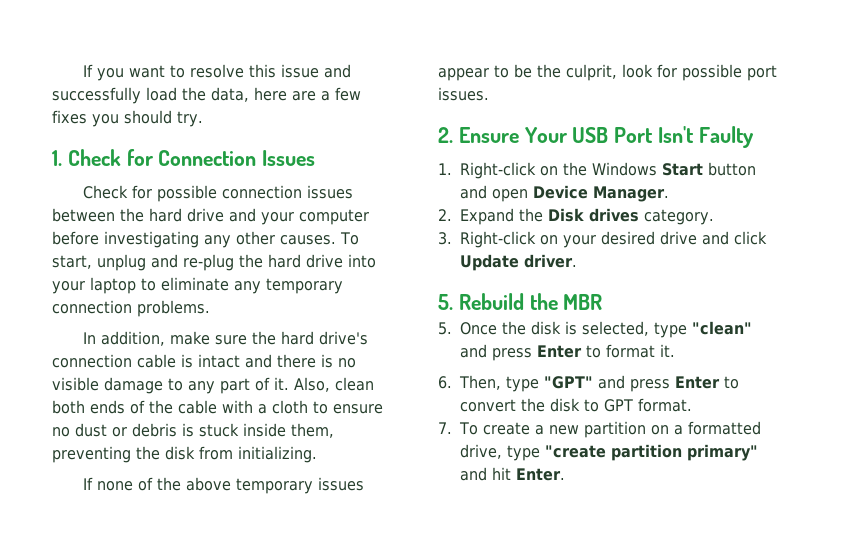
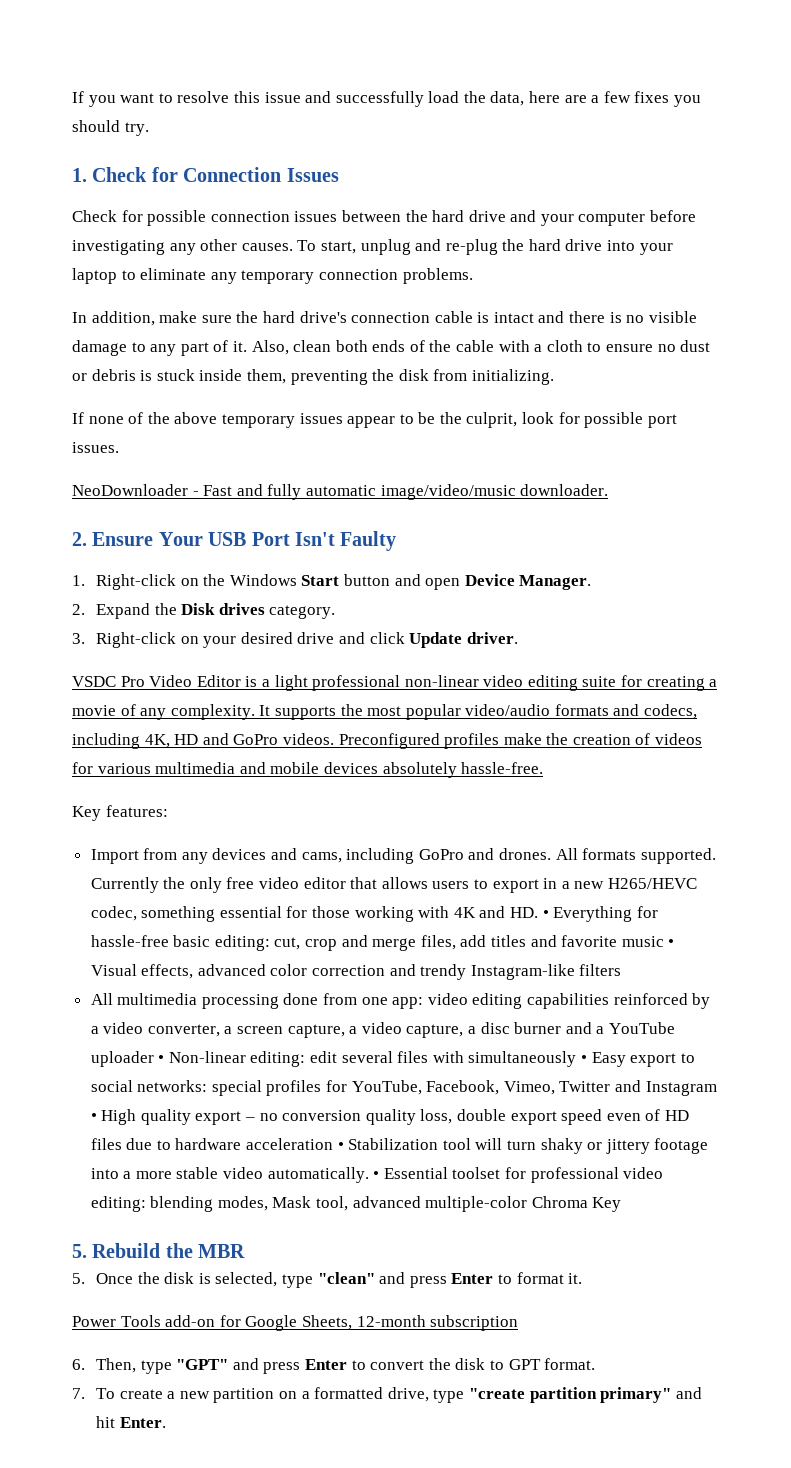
(489, 94) none -> [72,484,609,500] // NeoDownloader - Fast and fully automatic image/video/music downloader.
(577, 261) none -> [72,675,718,691] [72,704,698,720] [72,733,703,749] [72,762,544,778] [72,805,168,821] [90,848,716,864] [90,877,697,893] [90,906,658,922] [90,935,675,951] [90,964,622,980] [90,993,711,1009] [90,1022,675,1038] [90,1051,695,1067] [90,1080,717,1096] [90,1109,689,1125] [90,1138,709,1154] [90,1167,664,1183] [90,1196,622,1212] // VSDC Pro Video Editor is a light professional non-linear video editing suite for creating a movie of any complexity. It supports the most popular video/audio formats and codecs, including 4K, HD and GoPro videos. Preconfigured profiles make the creation of videos for various multimedia and mobile devices absolutely hassle-free. // Key features: // Import from any devices and cams, including GoPro and drones. All formats supported. Сurrently the only free video editor that allows users to export in a new H265/HEVC codec, something essential for those working with 4K and HD. • Everything for hassle-free basic editing: cut, crop and merge files, add titles and favorite music • Visual effects, advanced color correction and trendy Instagram-like filters // All multimedia processing done from one app: video editing capabilities reinforced by a video converter, a screen capture, a video capture, a disc burner and a YouTube uploader • Non-linear editing: edit several files with simultaneously • Easy export to social networks: special profiles for YouTube, Facebook, Vimeo, Twitter and Instagram • High quality export – no conversion quality loss, double export speed even of HD files due to hardware acceleration • Stabilization tool will turn shaky or jittery footage into a more stable video automatically. • Essential toolset for professional video editing: blending modes, Mask tool, advanced multiple-color Chroma Key
(675, 350) none -> [72,1315,519,1331] // Power Tools add-on for Google Sheets, 12-month subscription

